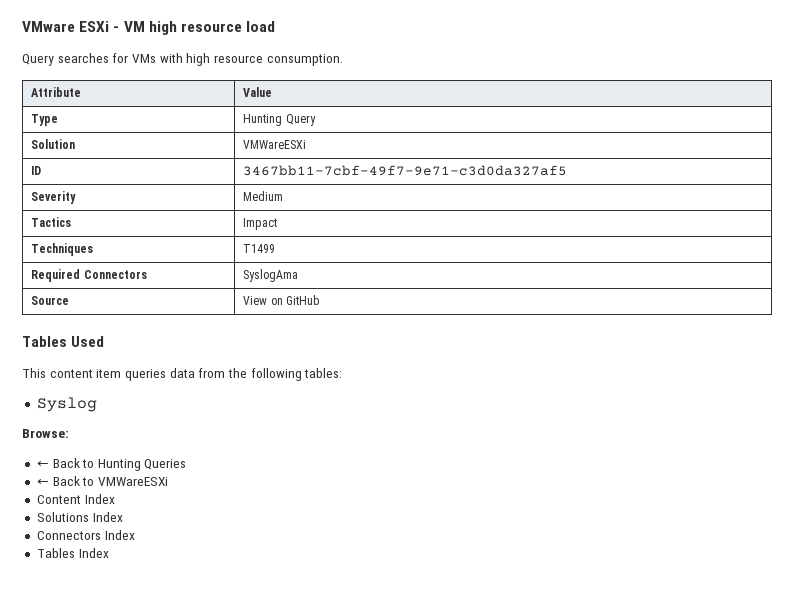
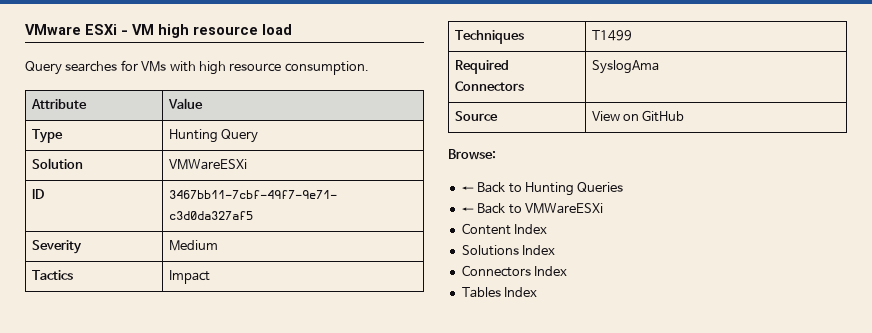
[22,336,105,347] [22,368,343,381] [36,397,97,412] // Tables Used // This content item queries data from the following tables: // Syslog -> (685, 116) none

